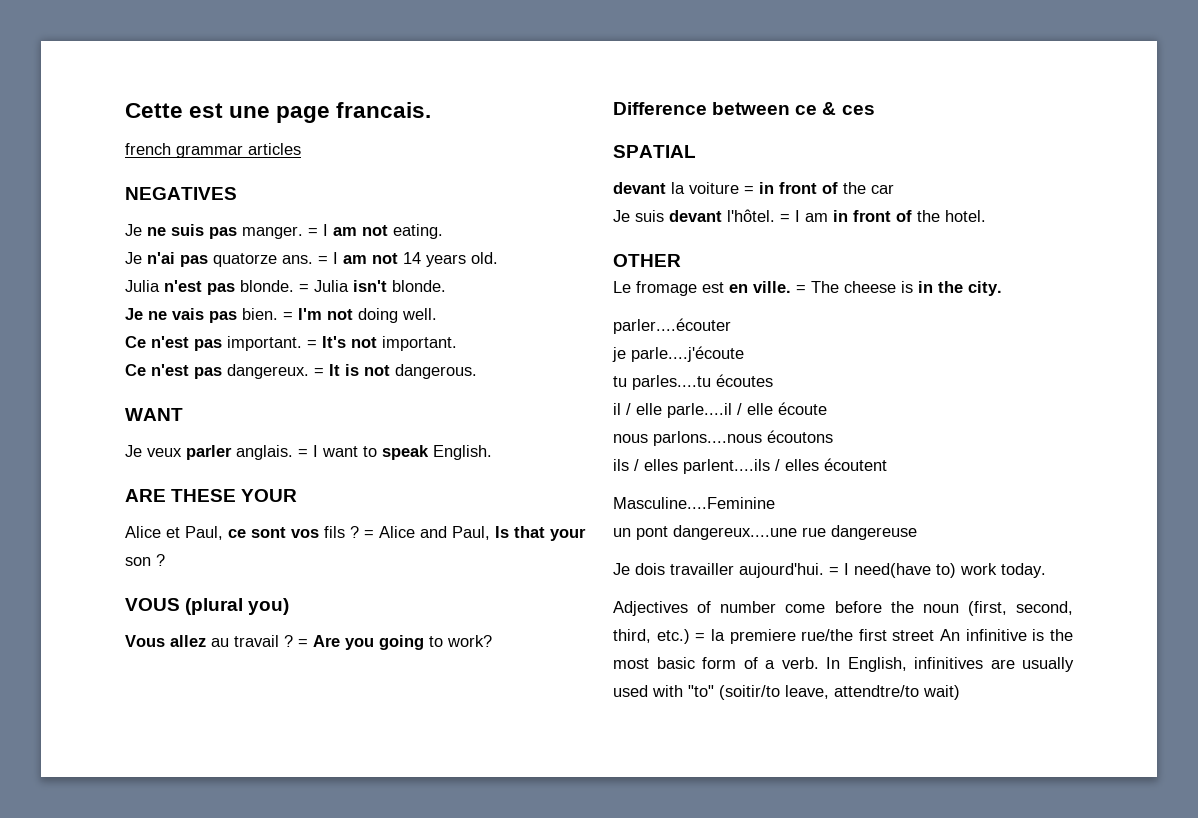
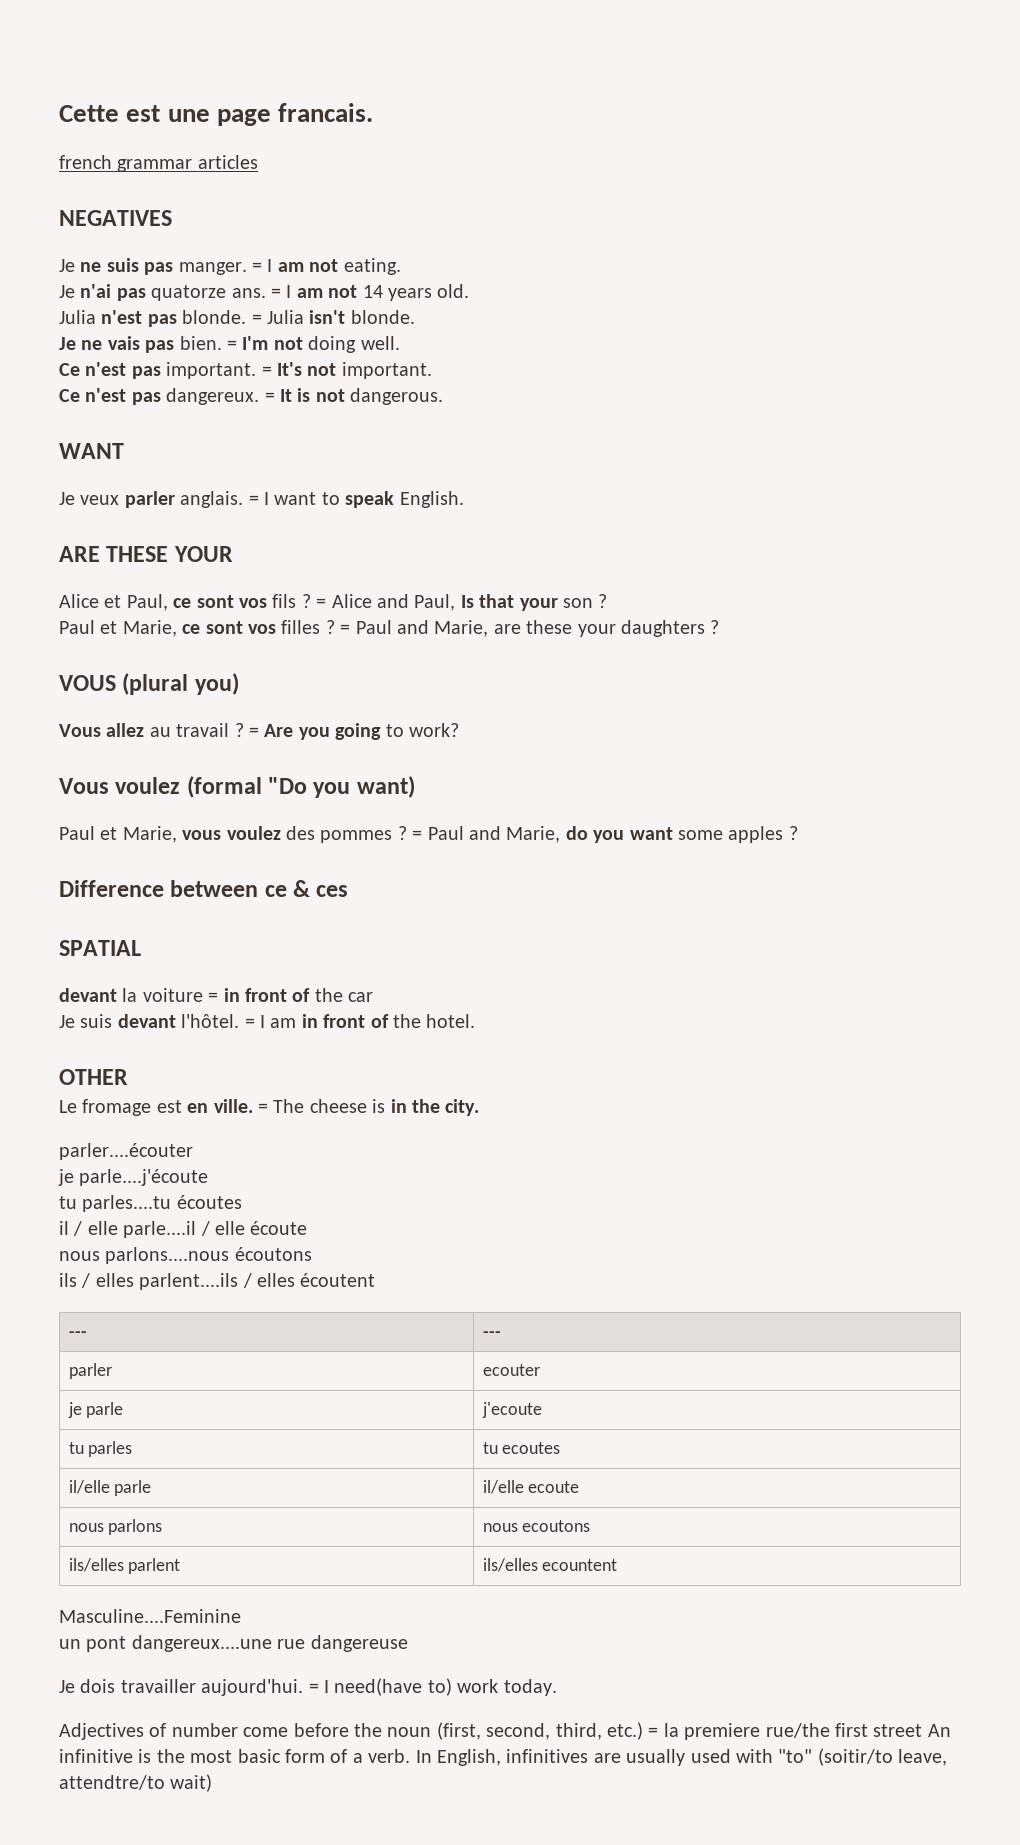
(165, 560) none -> [59,620,720,637] // Paul et Marie, ce sont vos filles ? = Paul and Marie, are these your daughters ?
(492, 641) none -> [59,776,415,798] [59,826,798,843] // Vous voulez (formal "Do you want) // Paul et Marie, vous voulez des pommes ? = Paul and Marie, do you want some apples ?
(887, 464) none -> [68,1331,87,1337] [482,1331,501,1337] [68,1363,112,1379] [482,1364,540,1376] [67,1402,124,1418] [481,1402,542,1418] [68,1441,133,1457] [482,1442,561,1454] [68,1480,152,1496] [482,1480,580,1494] [68,1519,163,1535] [482,1520,591,1532] [68,1558,181,1574] [482,1558,618,1572] // --- | --- // parler | ecouter // je parle | j'ecoute // tu parles | tu ecoutes // il/elle parle | il/elle ecoute // nous parlons | nous ecoutons // ils/elles parlent | ils/elles ecountent

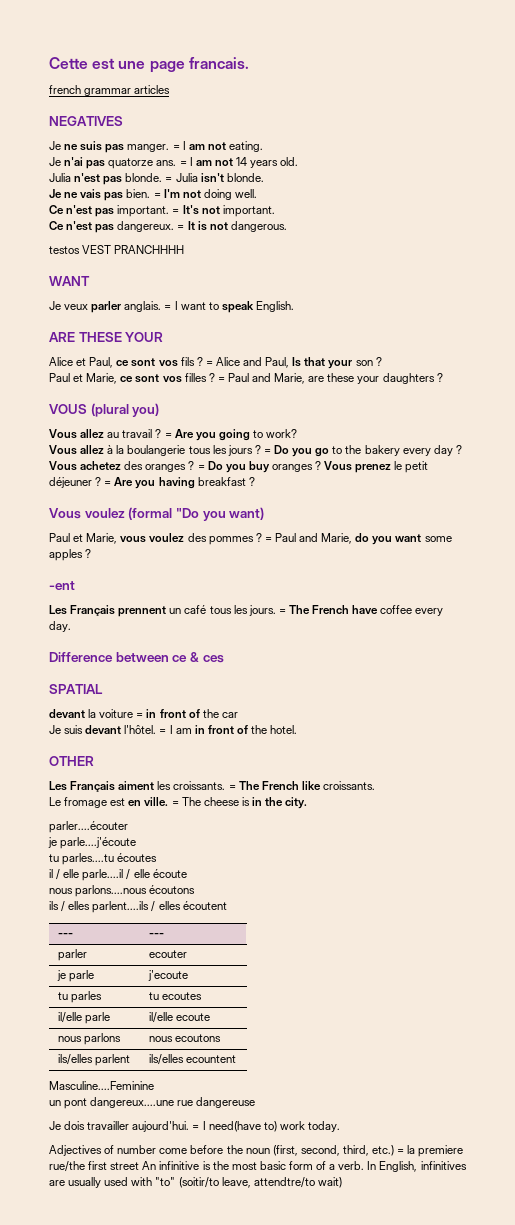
(444, 396) none -> [49,245,185,254] // testos VEST PRANCHHHH
(459, 730) none -> [49,445,462,457] [49,461,429,473] [49,477,255,489] // Vous allez à la boulangerie tous les jours ? = Do you go to the bakery every day ? Vous achetez des oranges ? = Do you buy oranges ? Vous prenez le petit déjeuner ? = Are you having breakfast ?
(798, 833) none -> [49,581,75,590] [49,605,444,617] [49,621,71,632] // -ent // Les Français prennent un café tous les jours. = The French have coffee every day.
(128, 1077) none -> [49,781,375,792] // Les Français aiment les croissants. = The French like croissants.

